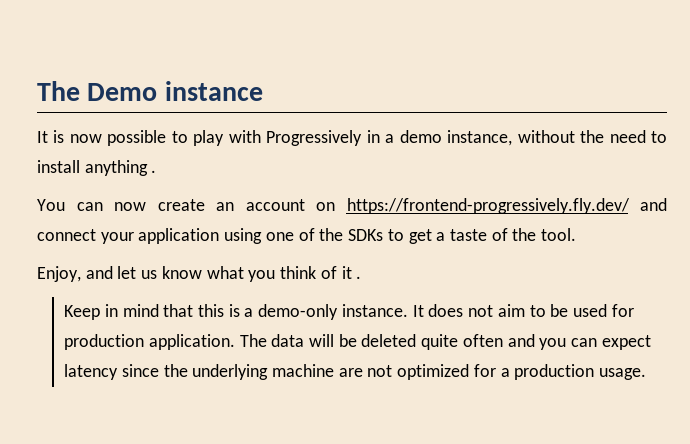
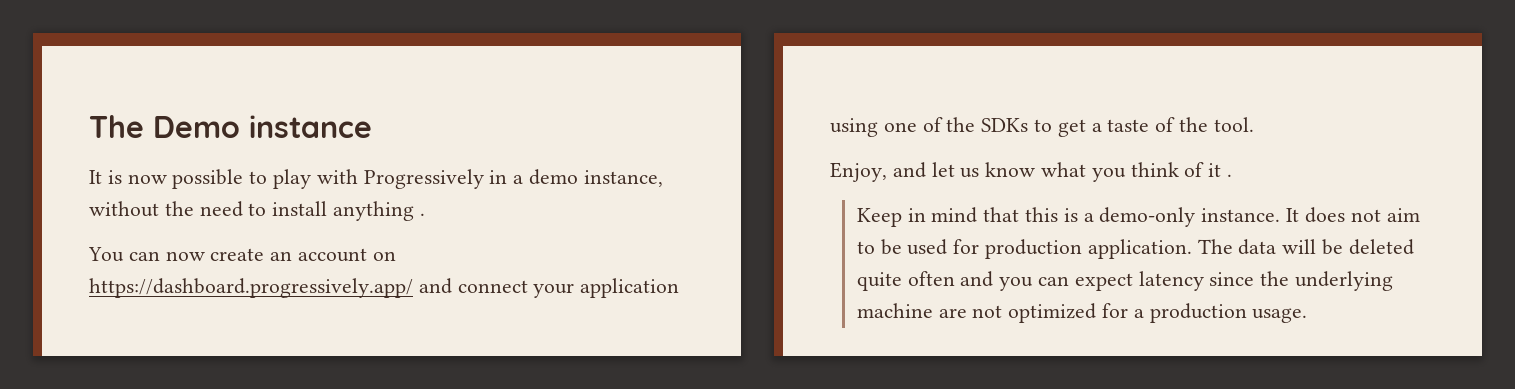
[346,198,630,214] https://frontend-progressively.fly.dev/ -> [89,278,413,298] https://dashboard.progressively.app/

